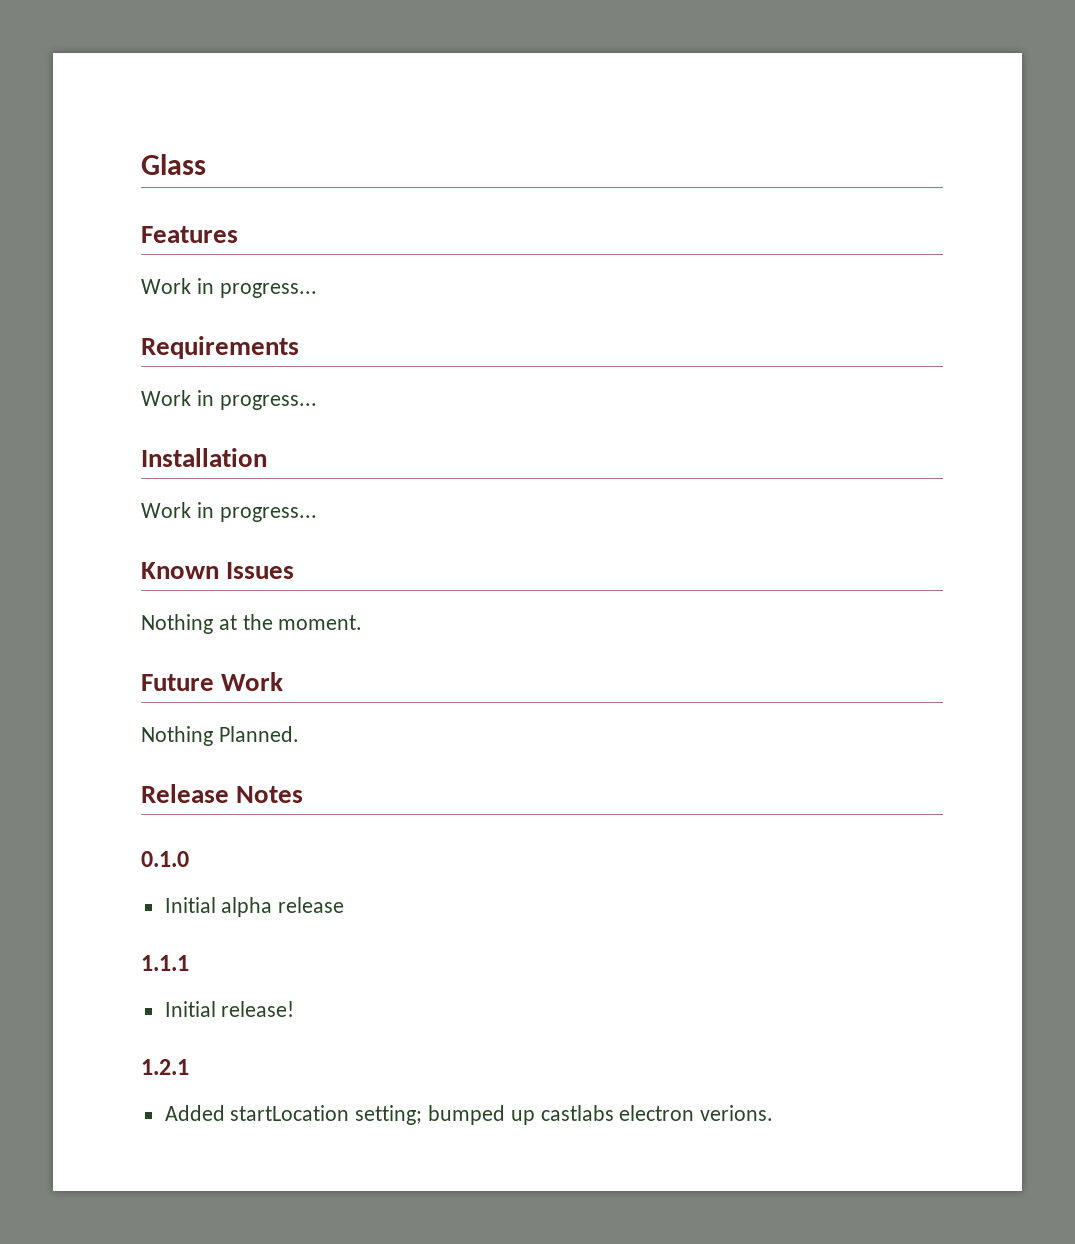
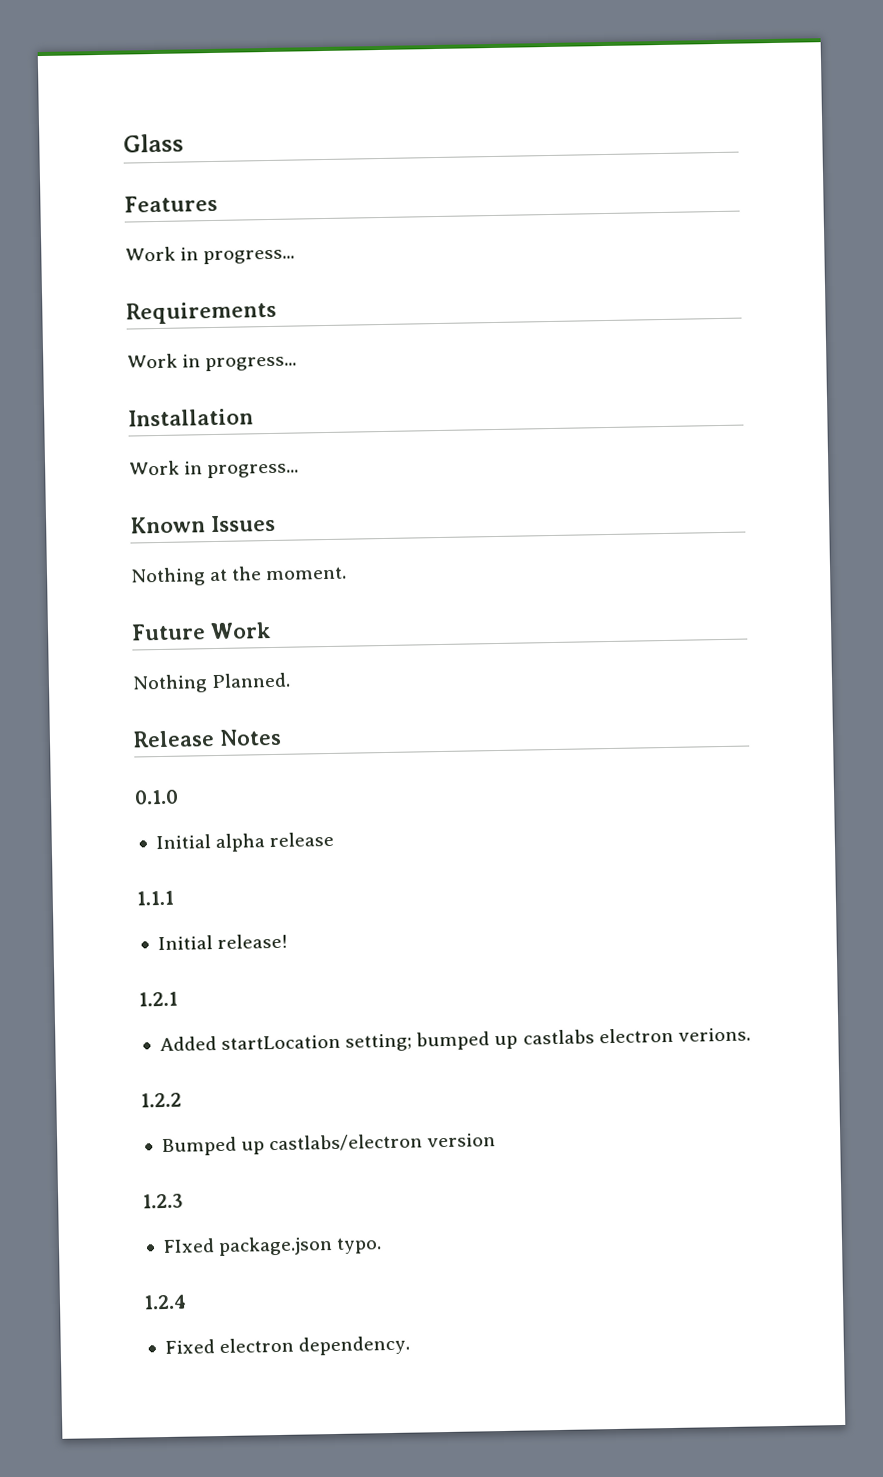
(774, 1113) none -> [140,1092,182,1108] [161,1133,497,1157] [142,1193,184,1209] [162,1236,383,1257] [143,1294,187,1310] [164,1335,411,1356] // 1.2.2 // Bumped up castlabs/electron version // 1.2.3 // FIxed package.json typo. // 1.2.4 // Fixed electron dependency.

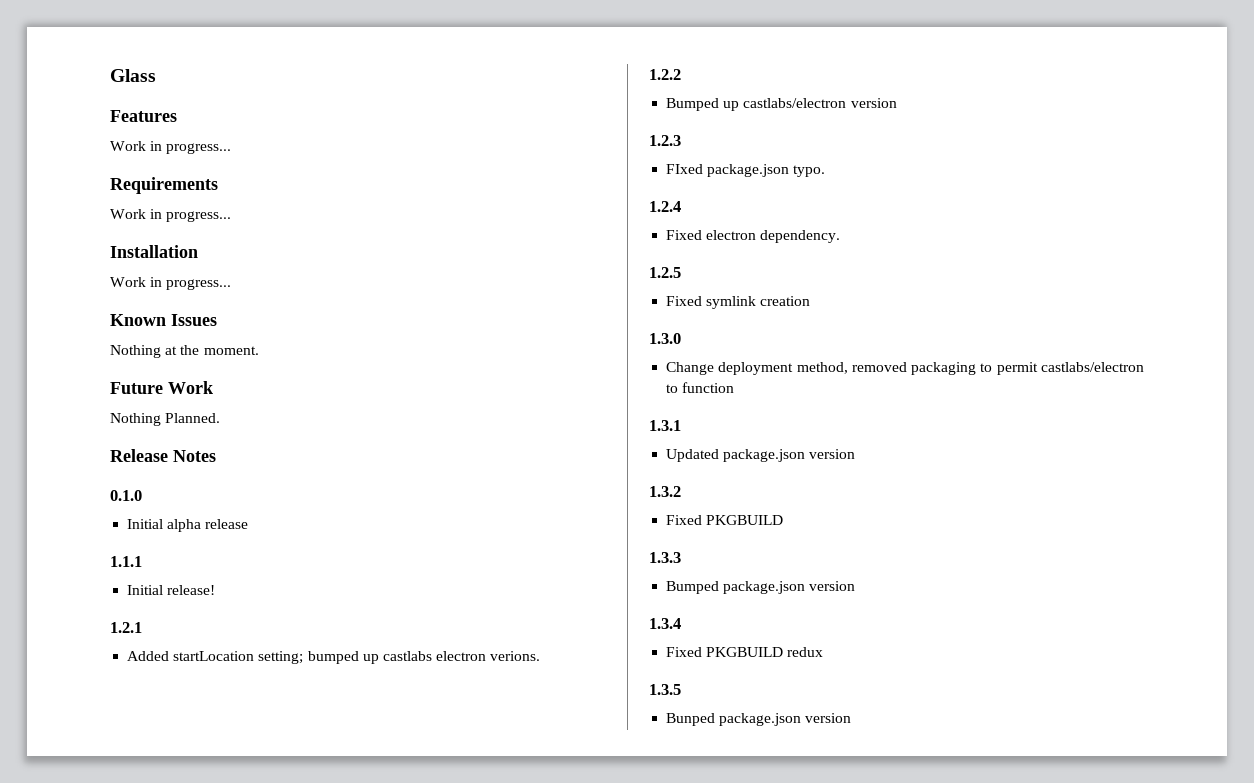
(411, 1345) none -> [649,267,681,278] [666,296,811,309] [649,333,681,344] [666,362,1144,375] [666,382,735,393] [649,420,681,431] [666,449,856,462] [649,486,681,497] [666,515,784,525] [649,552,681,563] [666,581,856,594] [649,618,681,629] [666,647,824,657] [649,684,681,695] [666,713,852,726] // 1.2.5 // Fixed symlink creation // 1.3.0 // Change deployment method, removed packaging to permit castlabs/electron to function // 1.3.1 // Updated package.json version // 1.3.2 // Fixed PKGBUILD // 1.3.3 // Bumped package.json version // 1.3.4 // Fixed PKGBUILD redux // 1.3.5 // Bunped package.json version

